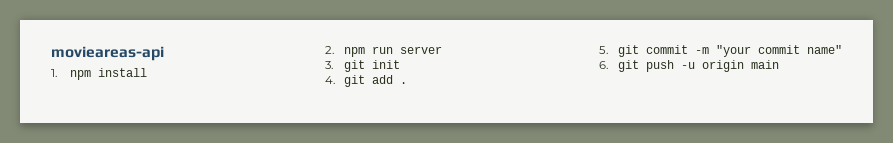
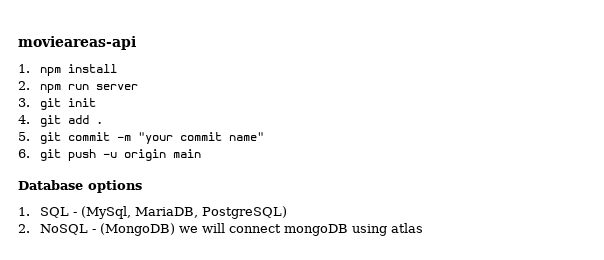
(779, 64) none -> [18,180,142,193] [18,206,287,219] [18,223,423,236] // Database options // 1. SQL - (MySql, MariaDB, PostgreSQL) // 2. NoSQL - (MongoDB) we will connect mongoDB using atlas

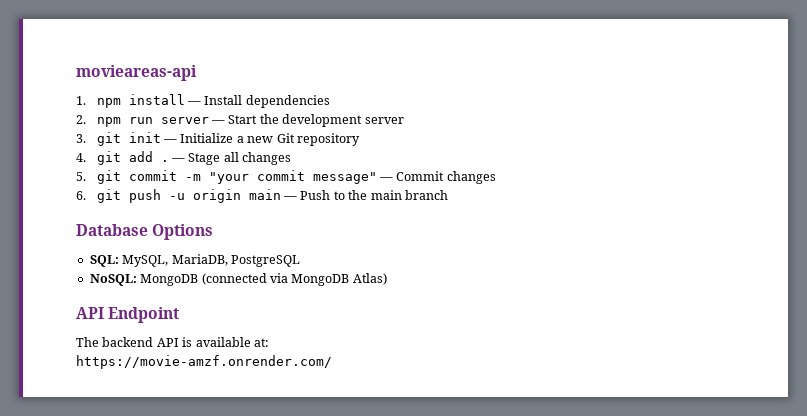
(117, 68) none -> [187,95,330,108] — Install dependencies
[18,98,96,110] // 3. git init -> [211,114,404,127] [76,132,360,146] — Start the development server // 3. git init — Initialize a new Git repository
(103, 122) none -> [171,152,292,165] — Stage all changes
[228,132,264,141] name" -> [312,171,496,184] message" — Commit changes
[18,180,142,193] [18,206,287,219] [18,223,423,236] // Database options // 1. SQL - (MySql, MariaDB, PostgreSQL) // 2. NoSQL - (MongoDB) we will connect mongoDB using atlas -> [283,190,448,200] [76,224,214,240] [89,254,300,267] [89,273,387,286] [76,307,180,323] [76,337,269,347] [76,355,332,369] — Push to the main branch // Database Options // SQL: MySQL, MariaDB, PostgreSQL // NoSQL: MongoDB (connected via MongoDB Atlas) // API Endpoint // The backend API is available at: // https://movie-amzf.onrender.com/

